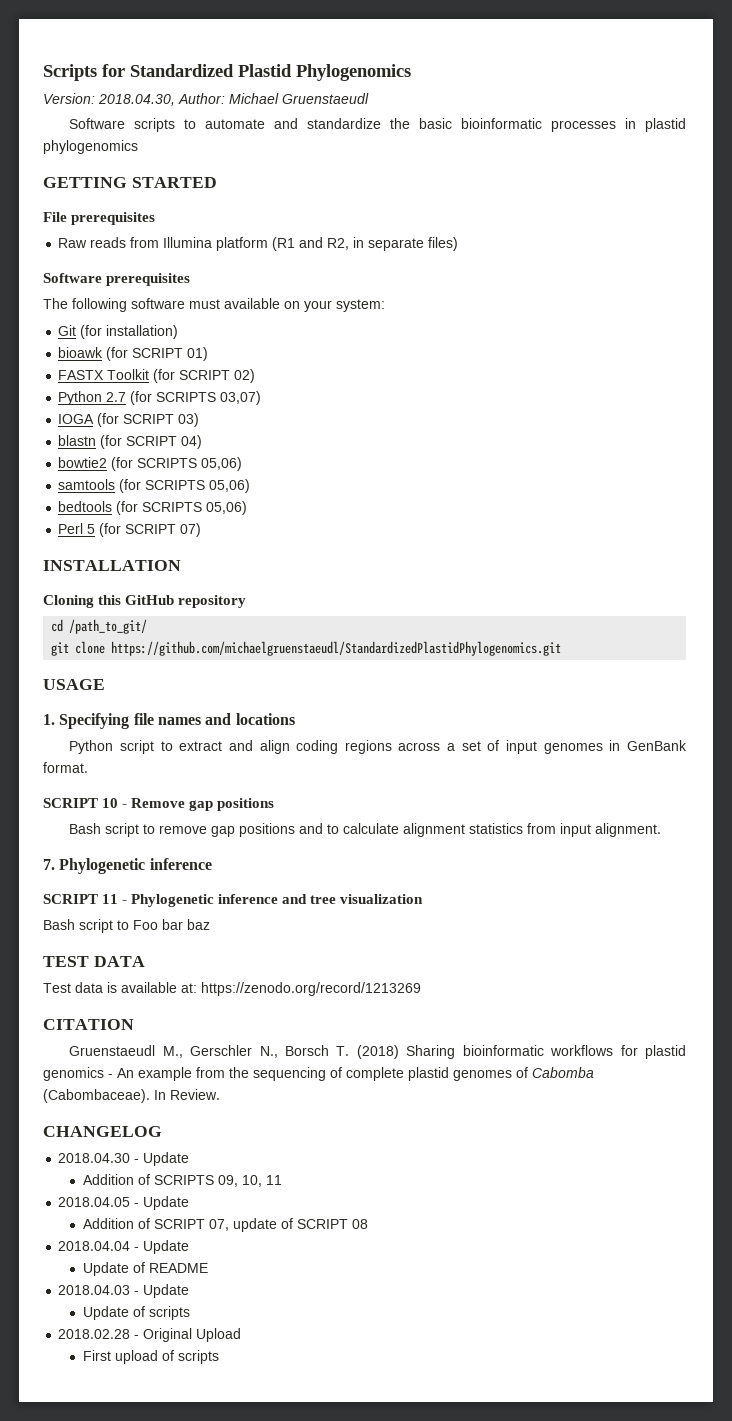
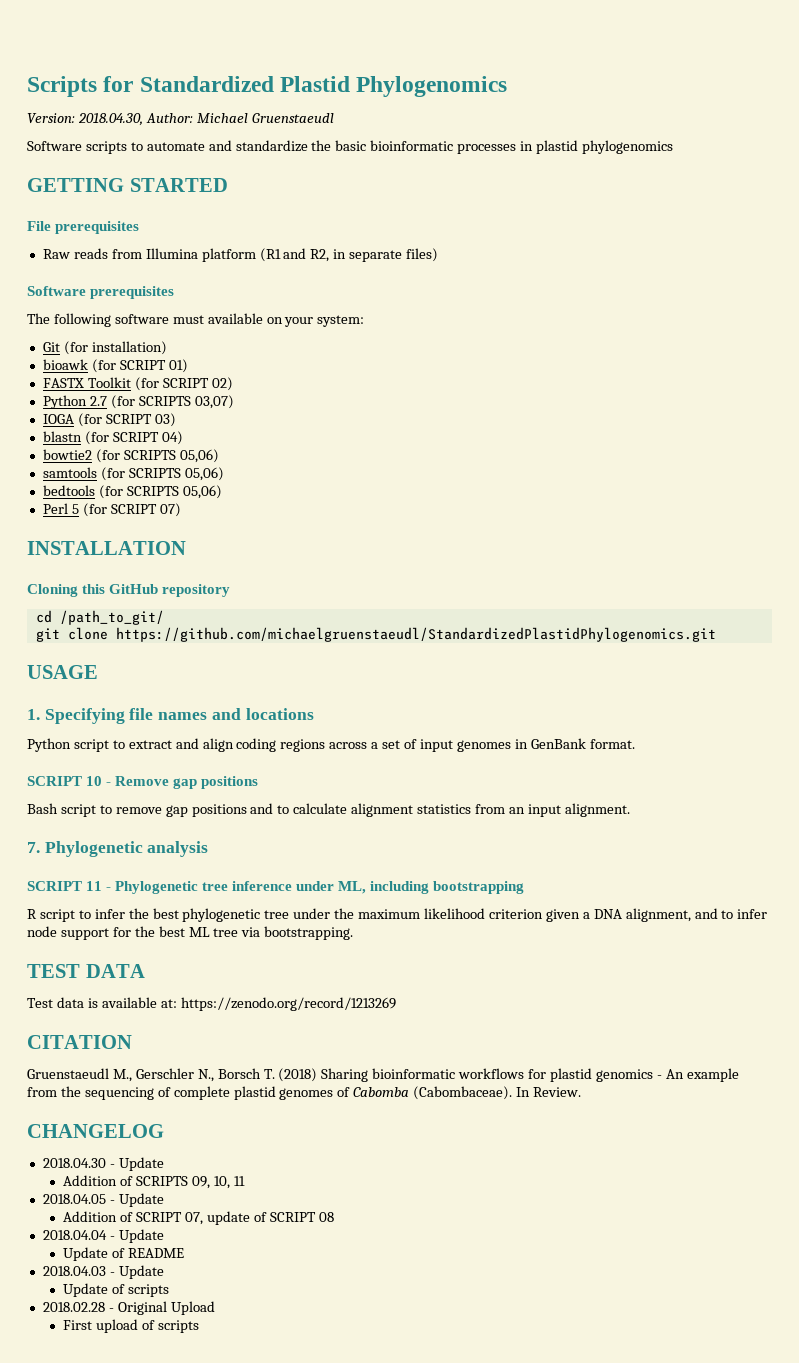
(557, 828) none -> [508,807,525,814] an
[149,858,212,870] inference -> [147,841,209,857] analysis
[218,894,424,904] [43,919,210,933] inference and tree visualization // Bash script to Foo bar baz -> [202,881,525,894] [27,908,768,922] [27,926,354,940] tree inference under ML, including bootstrapping // R script to infer the best phylogenetic tree under the maximum likelihood criterion given a DNA alignment, and to infer node support for the best ML tree via bootstrapping.

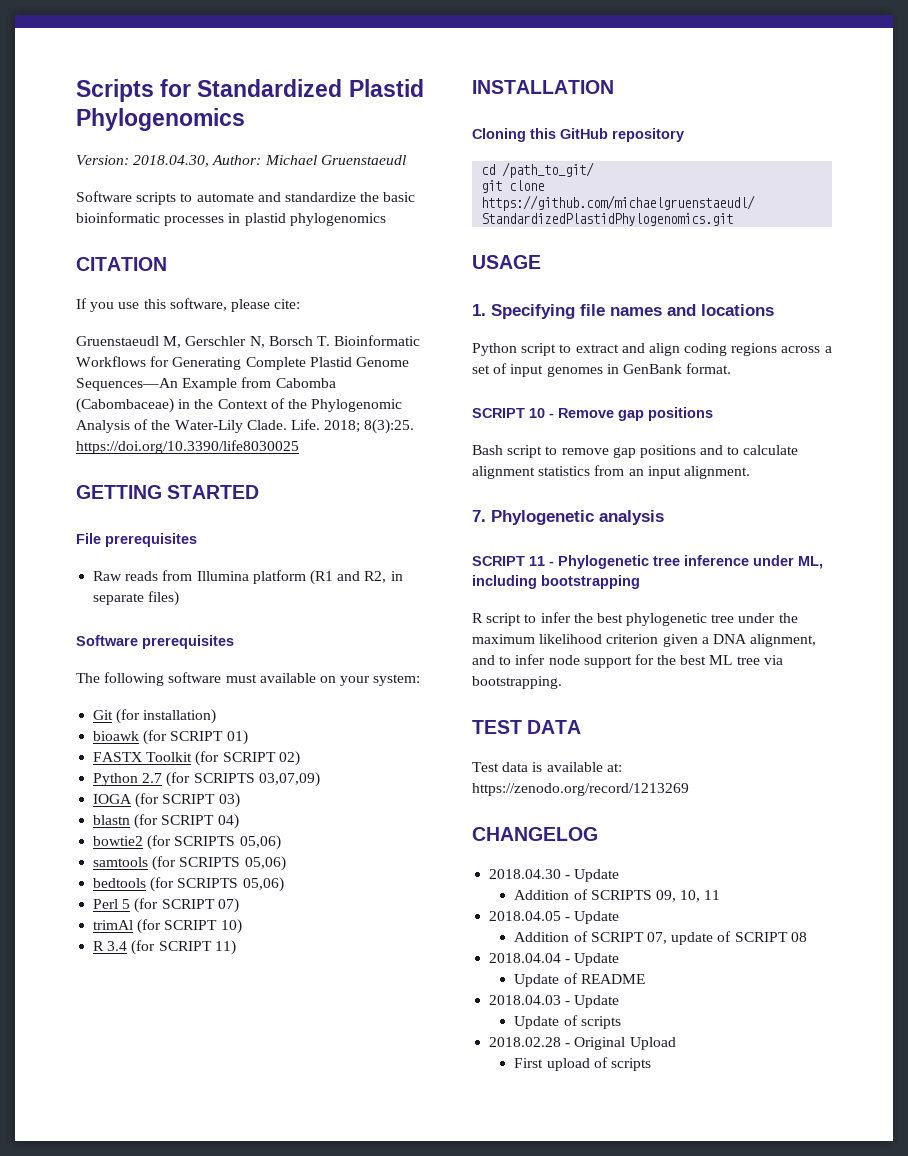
(673, 147) none -> [76,257,167,271] [76,298,301,312] [76,335,421,348] [76,356,409,370] [76,377,336,391] [76,398,403,413] [76,419,415,434] [76,440,299,454] // CITATION // If you use this software, please cite: // Gruenstaeudl M, Gerschler N, Borsch T. Bioinformatic Workflows for Generating Complete Plastid Genome Sequences—An Example from Cabomba (Cabombaceae) in the Context of the Phylogenomic Analysis of the Water-Lily Clade. Life. 2018; 8(3):25. https://doi.org/10.3390/life8030025
[194,395,234,409] 03,07) -> [258,772,320,787] 03,07,09)
(181, 510) none -> [93,919,242,934] [93,940,236,955] // trimAl (for SCRIPT 10) // R 3.4 (for SCRIPT 11)
[27,1035,132,1049] [27,1068,739,1082] [27,1086,582,1100] // CITATION // Gruenstaeudl M., Gerschler N., Borsch T. (2018) Sharing bioinformatic workflows for plastid genomics - An example from the sequencing of complete plastid genomes of Cabomba (Cabombaceae). In Review. -> (689, 789) none

